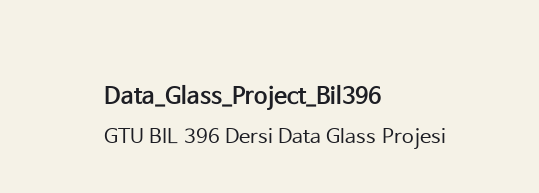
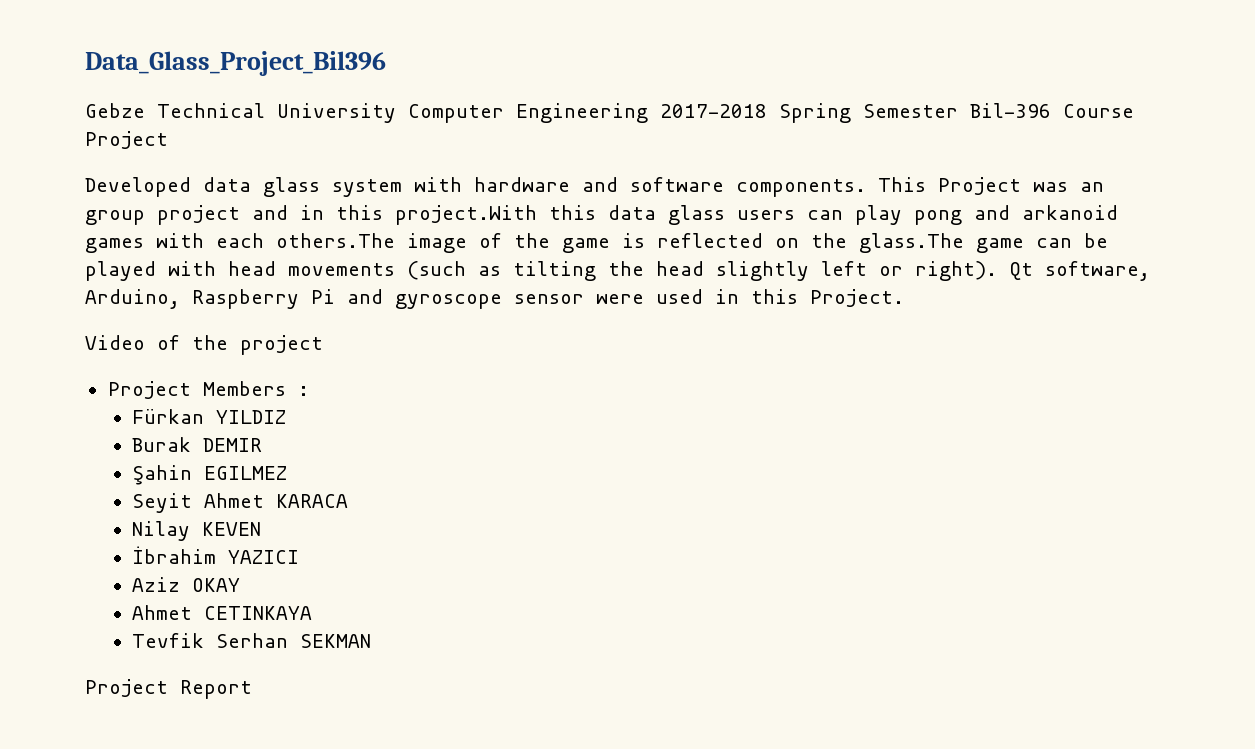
[104,128,446,150] GTU BIL 396 Dersi Data Glass Projesi -> [85,103,1134,123] [85,131,168,149] [85,177,1104,197] [85,205,1118,225] [85,233,1108,253] [85,261,1150,281] [85,289,904,309] [85,335,323,355] [107,381,309,399] [132,409,287,424] [132,437,263,452] [132,465,288,485] [132,493,349,513] [132,521,262,541] [132,546,300,564] [132,577,241,592] [132,605,313,620] [132,633,372,648] [85,679,252,699] Gebze Technical University Computer Engineering 2017-2018 Spring Semester Bil-396 Course Project // Developed data glass system with hardware and software components. This Project was an group project and in this project.With this data glass users can play pong and arkanoid games with each others.The image of the game is reflected on the glass.The game can be played with head movements (such as tilting the head slightly left or right). Qt software, Arduino, Raspberry Pi and gyroscope sensor were used in this Project. // Video of the project // Project Members : // Fürkan YILDIZ // Burak DEMIR // Şahin EGILMEZ // Seyit Ahmet KARACA // Nilay KEVEN // İbrahim YAZICI // Aziz OKAY // Ahmet CETINKAYA // Tevfik Serhan SEKMAN // Project Report

